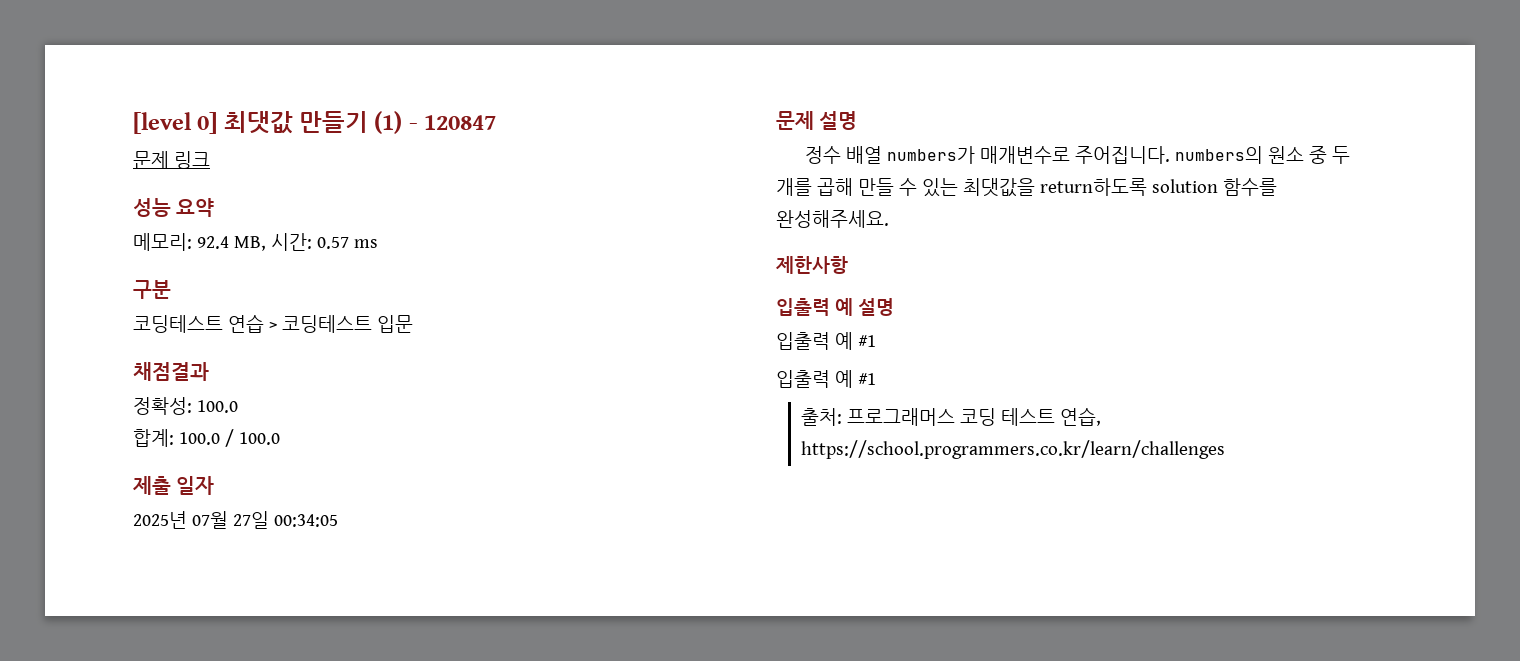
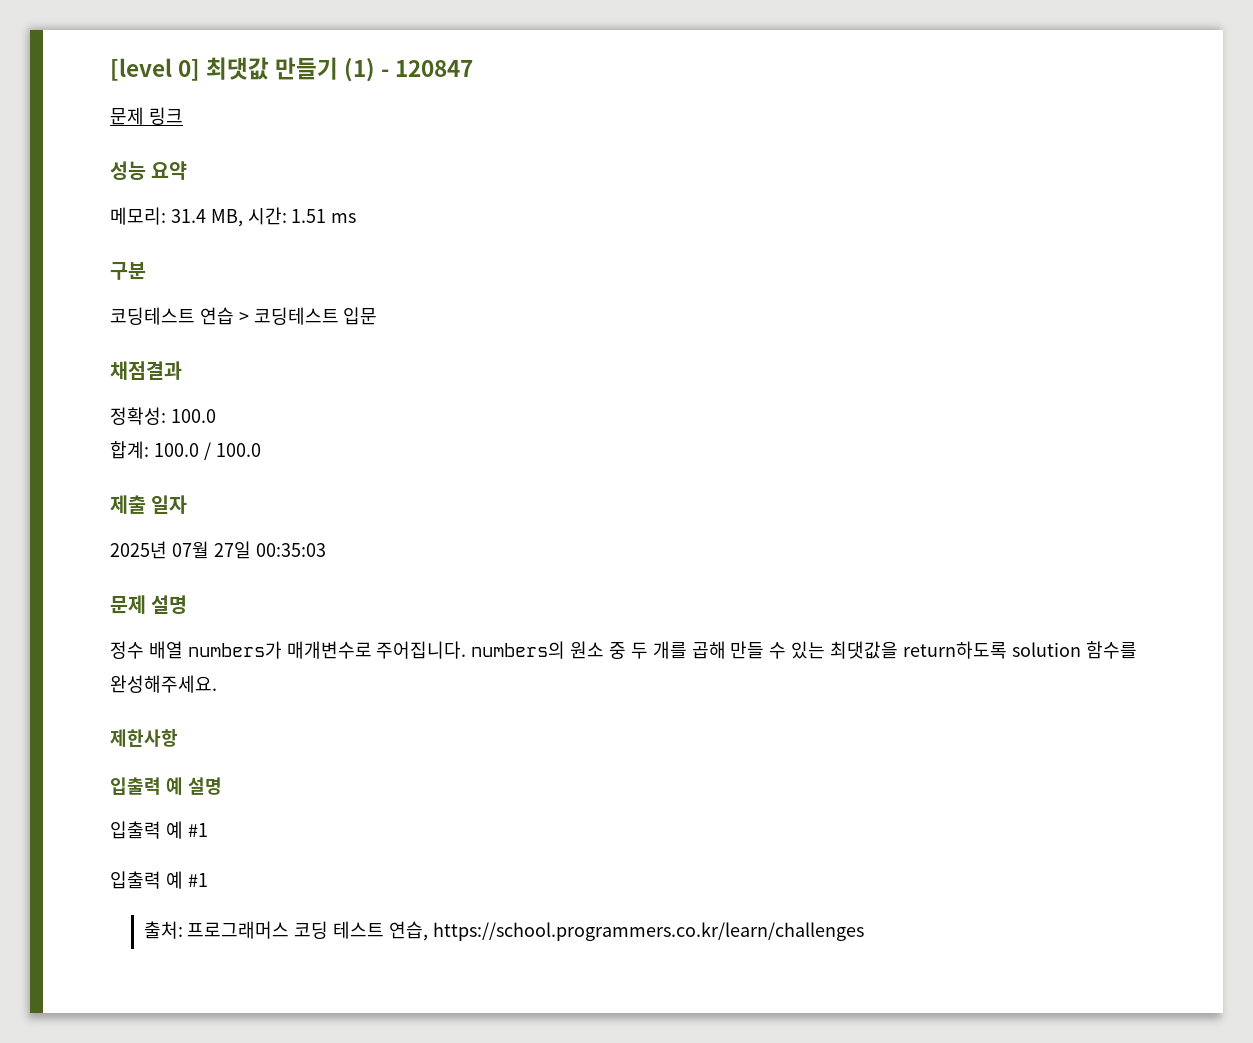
[196,236,229,249] 92.4 -> [170,209,206,223] 31.4
[316,237,349,249] 0.57 -> [291,209,327,223] 1.51
[273,514,338,527] 00:34:05 -> [255,543,326,557] 00:35:03

